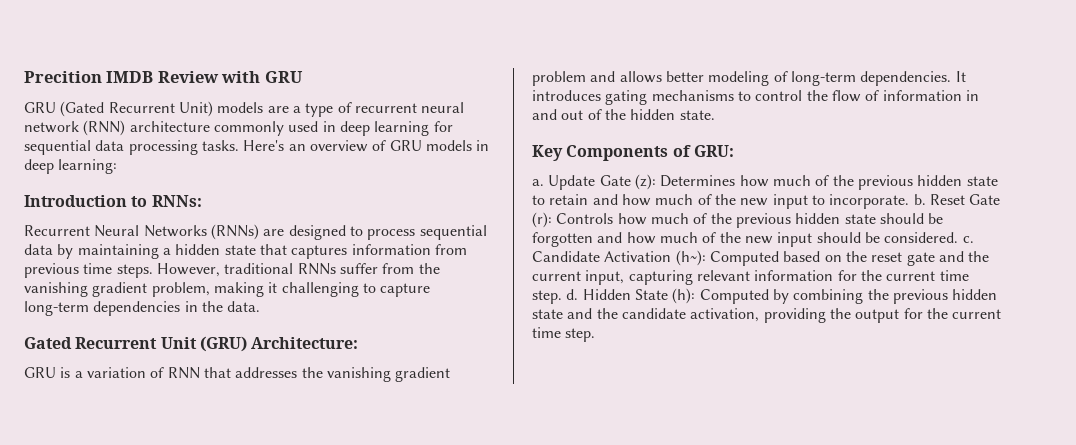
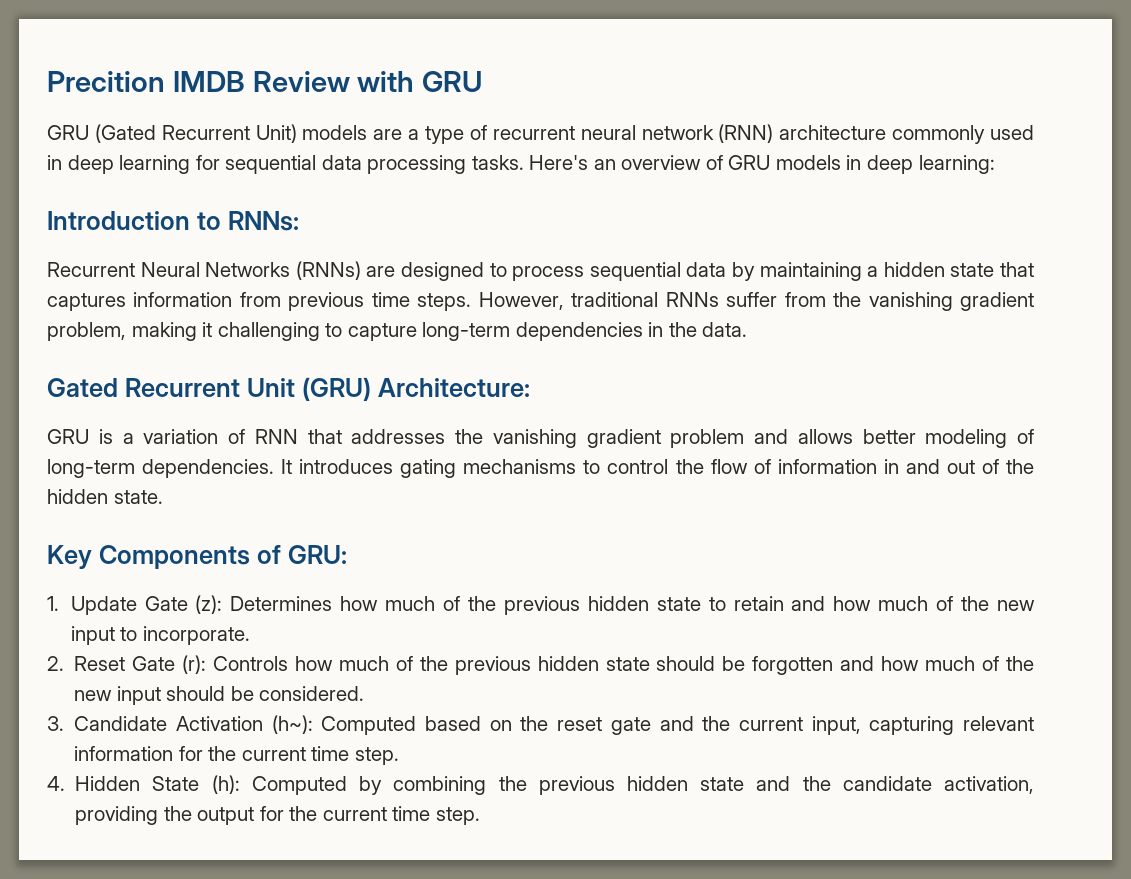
[532,179,544,186] a. -> [47,596,59,611] 1.
[913,194,926,205] b. -> [47,656,64,671] // 2.
[962,236,974,243] c. -> [47,716,64,731] // 3.
[566,289,579,300] d. -> [47,776,65,791] // 4.

